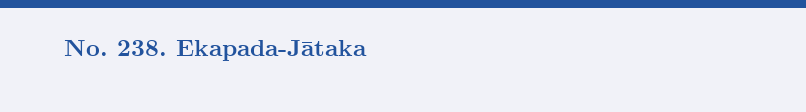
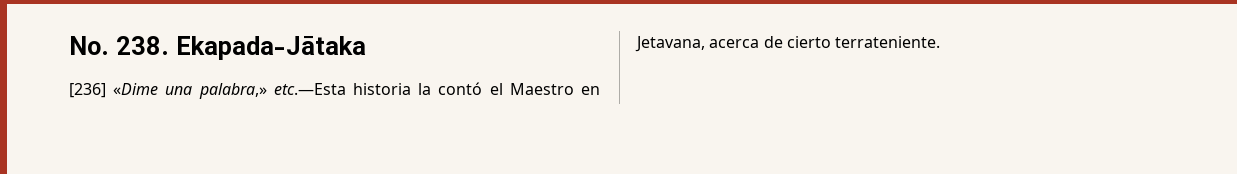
(367, 50) none -> [69,82,600,99] [635,36,941,52] // [236] «Dime una palabra,» etc.—Esta historia la contó el Maestro en Jetavana, acerca de cierto terrateniente.

